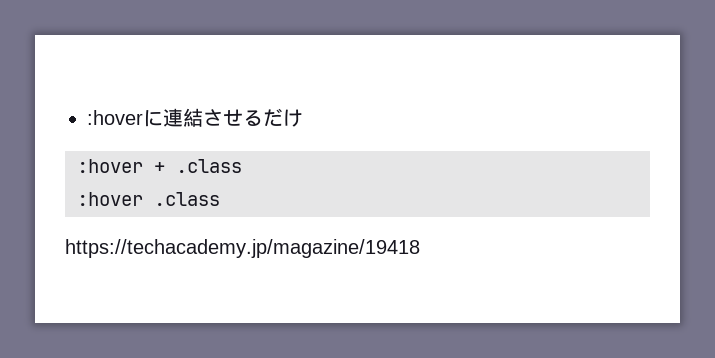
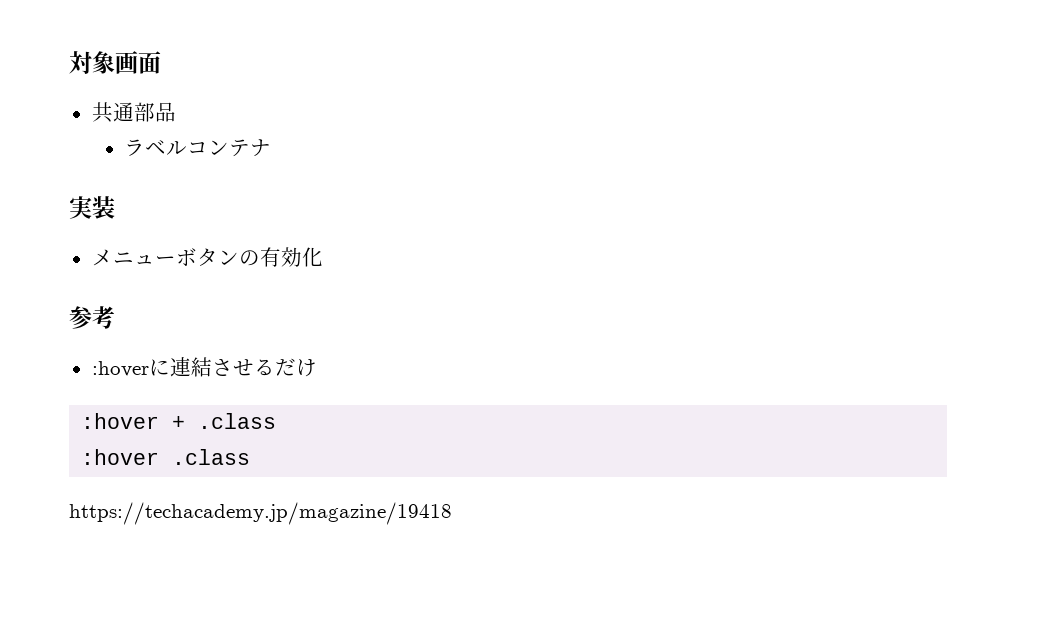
(87, 117) none -> [69,51,161,74] [91,102,176,123] [124,139,272,157] [69,196,115,219] [91,247,323,267] [69,306,115,329] 対象画面 // 共通部品 // ラベルコンテナ // 実装 // メニューボタンの有効化 // 参考 //

